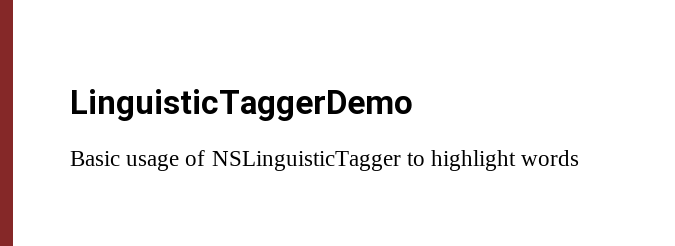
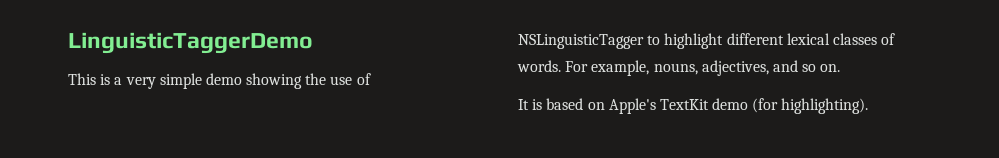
[70,150,580,171] Basic usage of NSLinguisticTagger to highlight words -> [68,73,371,89] [518,33,896,49] [517,60,841,76] [518,98,869,114] This is a very simple demo showing the use of NSLinguisticTagger to highlight different lexical classes of words. For example, nouns, adjectives, and so on. // It is based on Apple's TextKit demo (for highlighting).

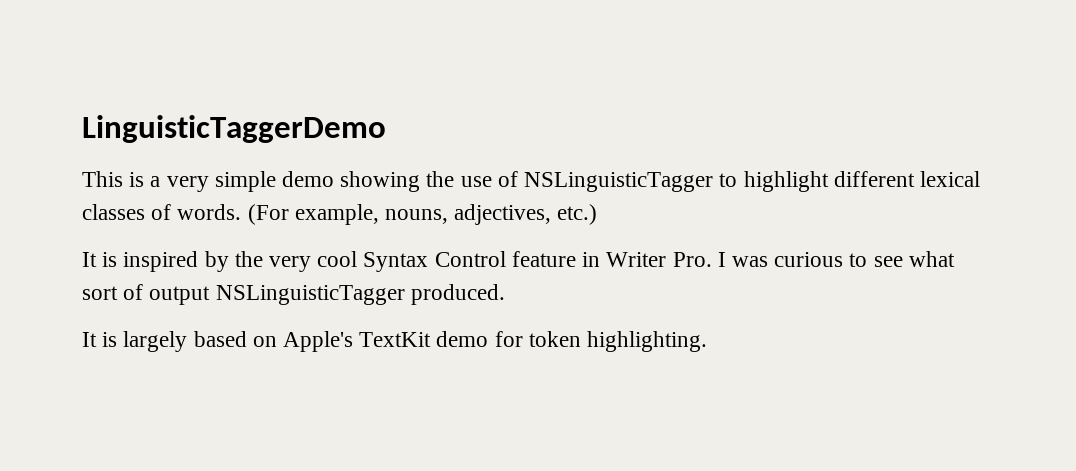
[565,61,589,72] For -> [247,204,289,225] (For
[772,60,841,72] [518,99,543,110] and so on. // It is -> [557,204,598,225] [82,251,955,272] [82,284,505,305] [82,331,188,352] etc.) // It is inspired by the very cool Syntax Control feature in Writer Pro. I was curious to see what sort of output NSLinguisticTagger produced. // It is largely
[752,98,869,114] (for highlighting). -> [494,331,708,352] for token highlighting.

